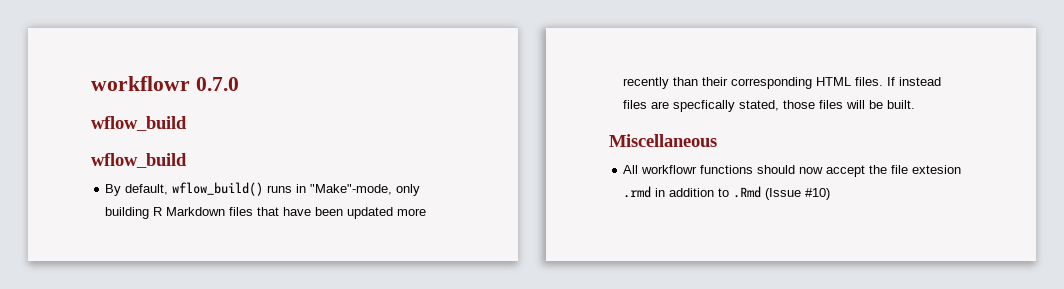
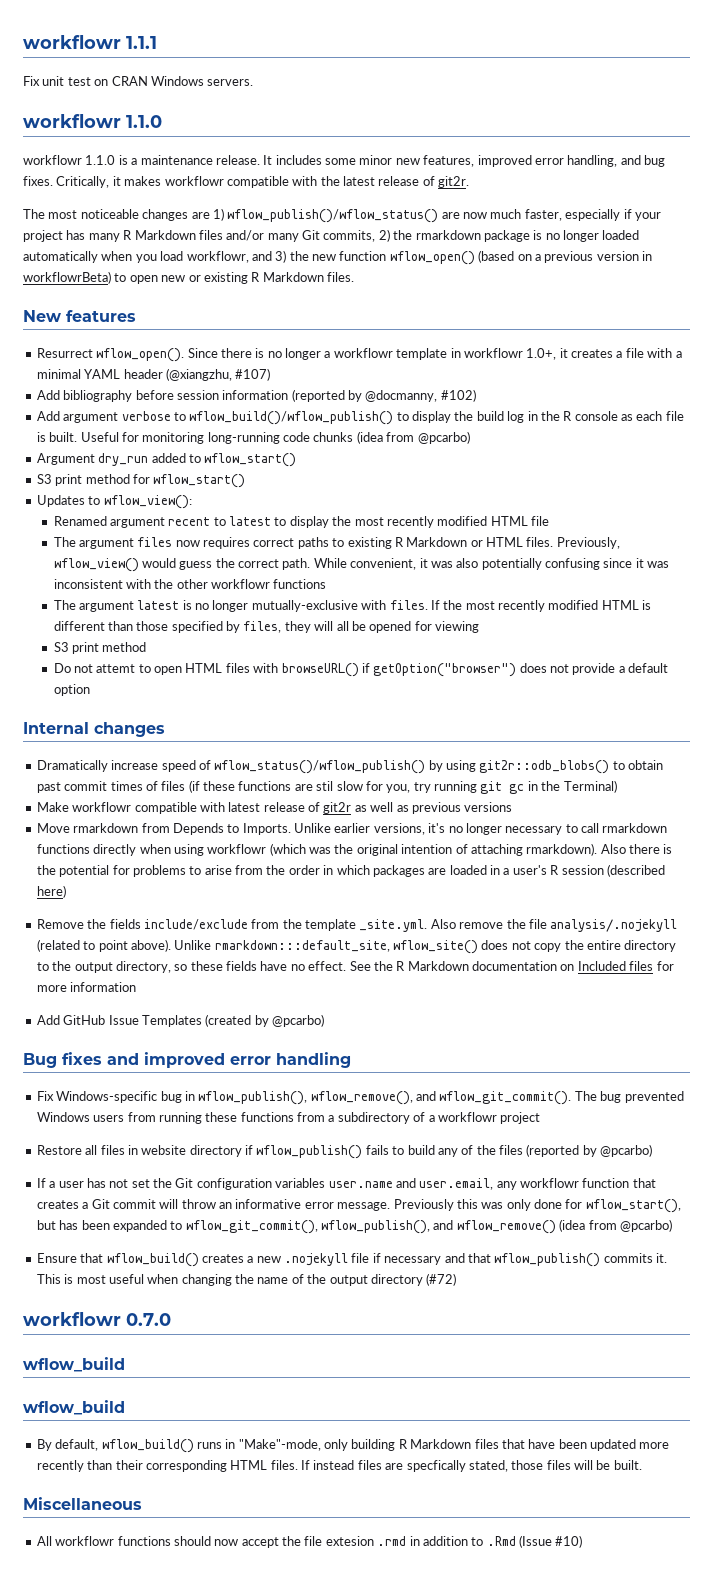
[91,76,190,91] workflowr -> [23,35,157,49] [23,76,254,86] [23,114,162,128] [23,155,665,167] [23,176,470,188] [23,208,661,223] [23,229,640,242] [23,250,652,265] [23,271,354,284] [23,310,136,322] [36,348,682,362] [36,368,271,381] [36,389,476,402] [36,411,684,425] [36,431,470,444] [36,453,297,467] [36,474,246,488] [36,495,192,509] [53,516,550,528] [53,537,620,549] [53,558,670,572] [53,579,327,589] [53,600,652,612] [53,621,480,633] [53,642,147,654] [53,663,669,677] [53,684,90,696] [23,722,165,737] [36,760,664,774] [36,780,617,794] [36,802,513,814] [36,823,668,835] [36,843,673,856] [36,864,665,877] [36,885,66,898] [36,919,678,932] [36,939,677,954] [36,961,674,973] [36,982,137,992] [36,1014,324,1027] [23,1052,351,1068] [36,1091,684,1105] [36,1112,541,1124] [36,1144,653,1159] [36,1178,656,1190] [36,1199,681,1213] [36,1219,672,1234] [36,1253,667,1267] [36,1273,457,1286] [23,1312,121,1326] workflowr 1.1.1 // Fix unit test on CRAN Windows servers. // workflowr 1.1.0 // workflowr 1.1.0 is a maintenance release. It includes some minor new features, improved error handling, and bug fixes. Critically, it makes workflowr compatible with the latest release of git2r. // The most noticeable changes are 1) wflow_publish()/wflow_status() are now much faster, especially if your project has many R Markdown files and/or many Git commits, 2) the rmarkdown package is no longer loaded automatically when you load workflowr, and 3) the new function wflow_open() (based on a previous version in workflowrBeta) to open new or existing R Markdown files. // New features // Resurrect wflow_open(). Since there is no longer a workflowr template in workflowr 1.0+, it creates a file with a minimal YAML header (@xiangzhu, #107) // Add bibliography before session information (reported by @docmanny, #102) // Add argument verbose to wflow_build()/wflow_publish() to display the build log in the R console as each file is built. Useful for monitoring long-running code chunks (idea from @pcarbo) // Argument dry_run added to wflow_start() // S3 print method for wflow_start() // Updates to wflow_view(): // Renamed argument recent to latest to display the most recently modified HTML file // The argument files now requires correct paths to existing R Markdown or HTML files. Previously, wflow_view() would guess the correct path. While convenient, it was also potentially confusing since it was inconsistent with the other workflowr functions // The argument latest is no longer mutually-exclusive with files. If the most recently modified HTML is different than those specified by files, they will all be opened for viewing // S3 print method // Do not attemt to open HTML files with browseURL() if getOption("browser") does not provide a default option // Internal changes // Dramatically increase speed of wflow_status()/wflow_publish() by using git2r::odb_blobs() to obtain past commit times of files (if these functions are stil slow for you, try running git gc in the Terminal) // Make workflowr compatible with latest release of git2r as well as previous versions // Move rmarkdown from Depends to Imports. Unlike earlier versions, it's no longer necessary to call rmarkdown functions directly when using workflowr (which was the original intention of attaching rmarkdown). Also there is the potential for problems to arise from the order in which packages are loaded in a user's R session (described here) // Remove the fields include/exclude from the template _site.yml. Also remove the file analysis/.nojekyll (related to point above). Unlike rmarkdown:::default_site, wflow_site() does not copy the entire directory to the output directory, so these fields have no effect. See the R Markdown documentation on Included files for more information // Add GitHub Issue Templates (created by @pcarbo) // Bug fixes and improved error handling // Fix Windows-specific bug in wflow_publish(), wflow_remove(), and wflow_git_commit(). The bug prevented Windows users from running these functions from a subdirectory of a workflowr project // Restore all files in website directory if wflow_publish() fails to build any of the files (reported by @pcarbo) // If a user has not set the Git configuration variables user.name and user.email, any workflowr function that creates a Git commit will throw an informative error message. Previously this was only done for wflow_start(), but has been expanded to wflow_git_commit(), wflow_publish(), and wflow_remove() (idea from @pcarbo) // Ensure that wflow_build() creates a new .nojekyll file if necessary and that wflow_publish() commits it. This is most useful when changing the name of the output directory (#72) // workflowr

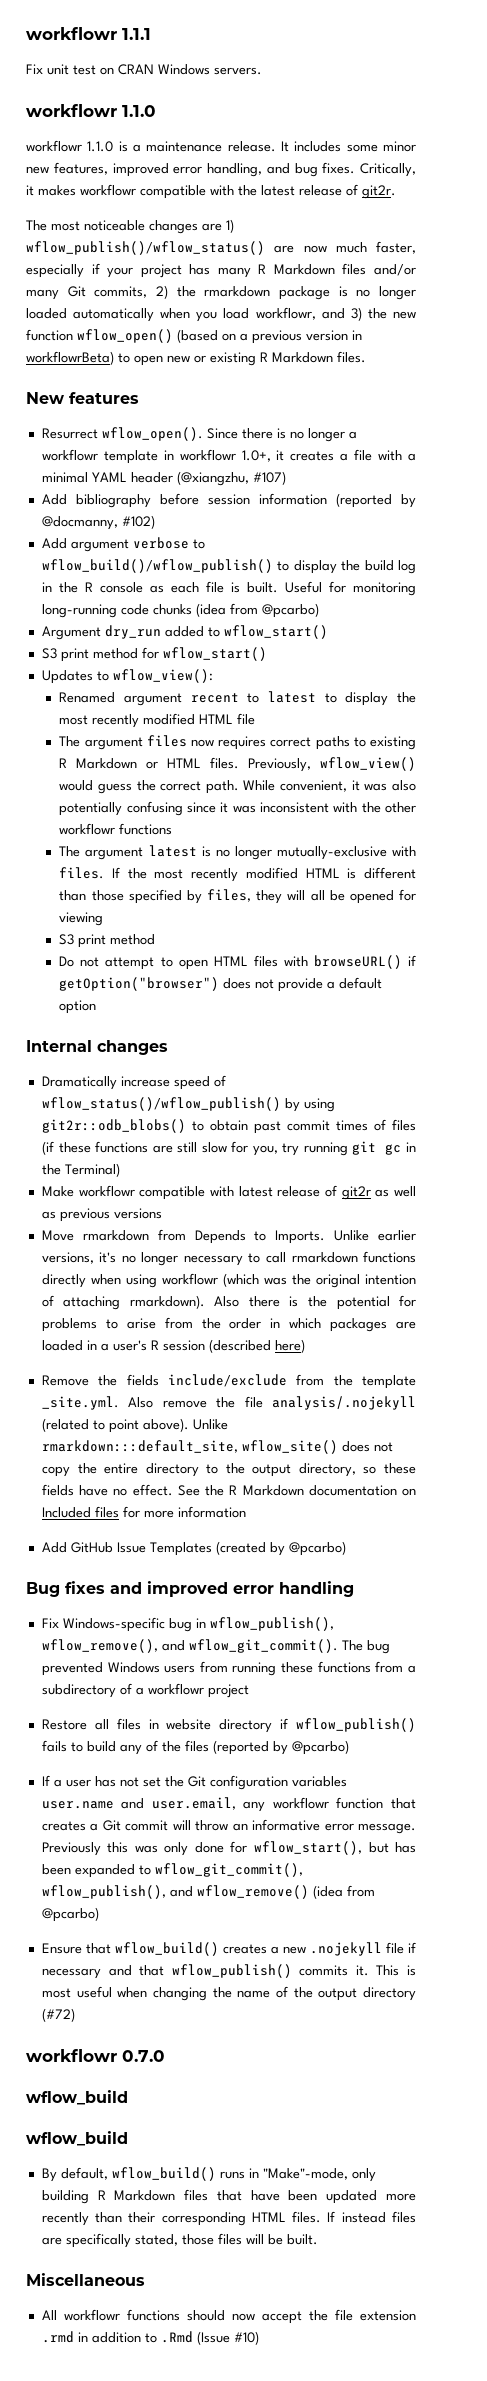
[96,664,136,673] attemt -> [105,957,155,970] attempt
[316,781,334,791] stil -> [177,1142,198,1153] still
[406,1460,466,1472] specfically -> [65,2233,131,2248] specifically
[325,1536,374,1546] extesion -> [360,2310,417,2321] extension

